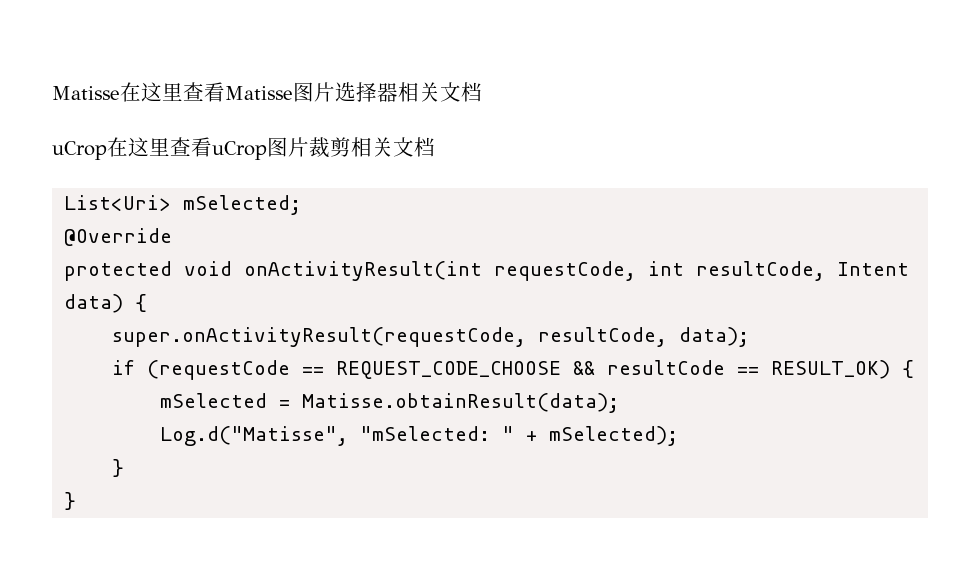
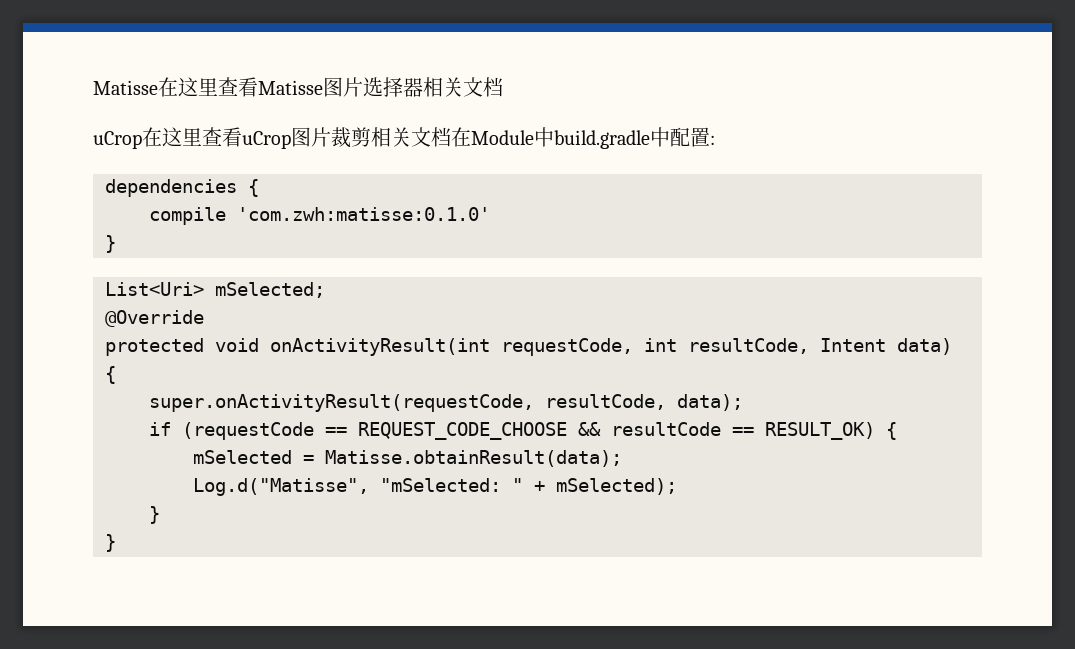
(435, 147) none -> [451,127,715,149] [105,179,259,197] [149,207,490,225] [105,235,116,253] 在Module中build.gradle中配置: // dependencies { // compile 'com.zwh:matisse:0.1.0' // }

